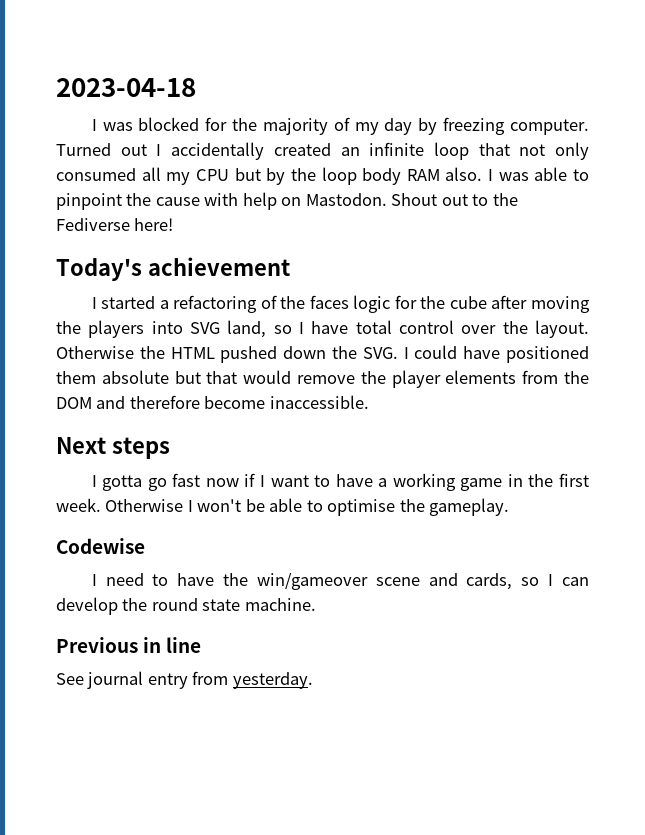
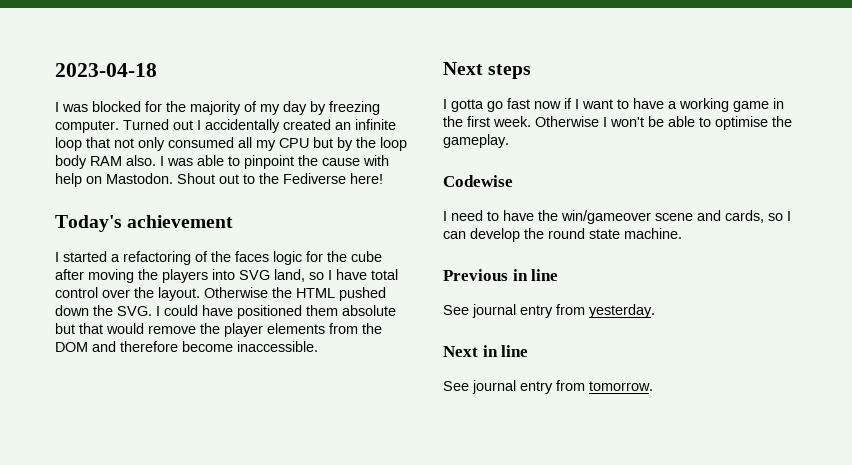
(313, 680) none -> [443,345,529,357] [443,380,653,394] // Next in line // See journal entry from tomorrow.

